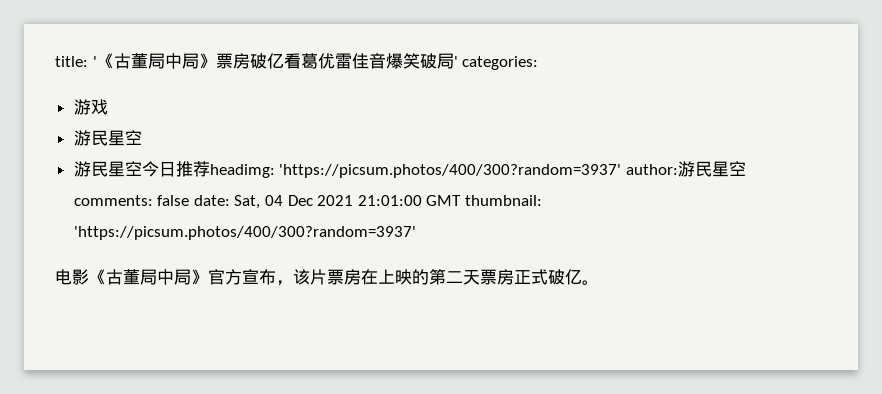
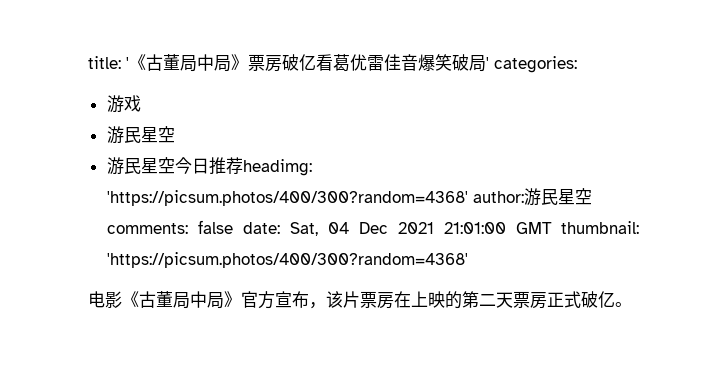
[279,164,622,178] 'https://picsum.photos/400/300?random=3937' -> [106,190,468,206] 'https://picsum.photos/400/300?random=4368'
[73,226,416,240] 'https://picsum.photos/400/300?random=3937' -> [106,252,468,268] 'https://picsum.photos/400/300?random=4368'

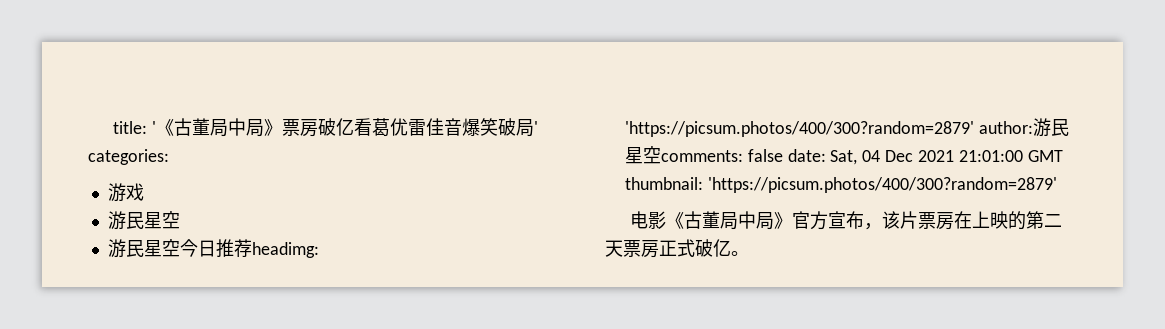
[106,190,468,206] 'https://picsum.photos/400/300?random=4368' -> [624,121,974,137] 'https://picsum.photos/400/300?random=2879'
[106,252,468,268] 'https://picsum.photos/400/300?random=4368' -> [707,177,1057,193] 'https://picsum.photos/400/300?random=2879'

